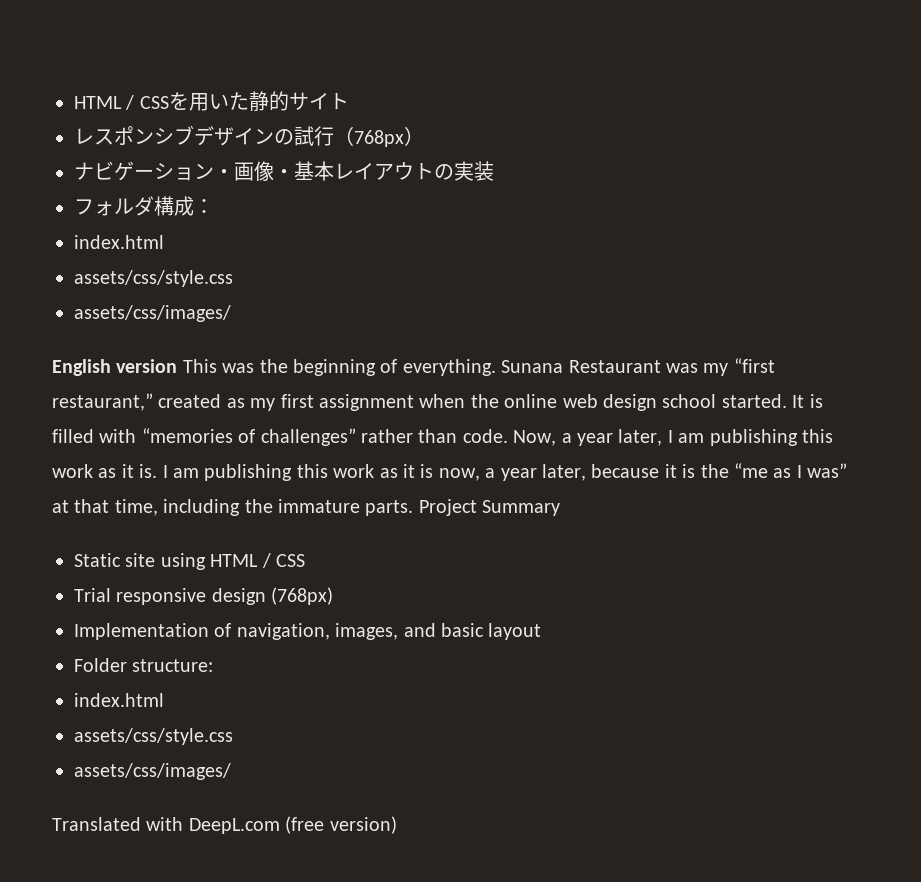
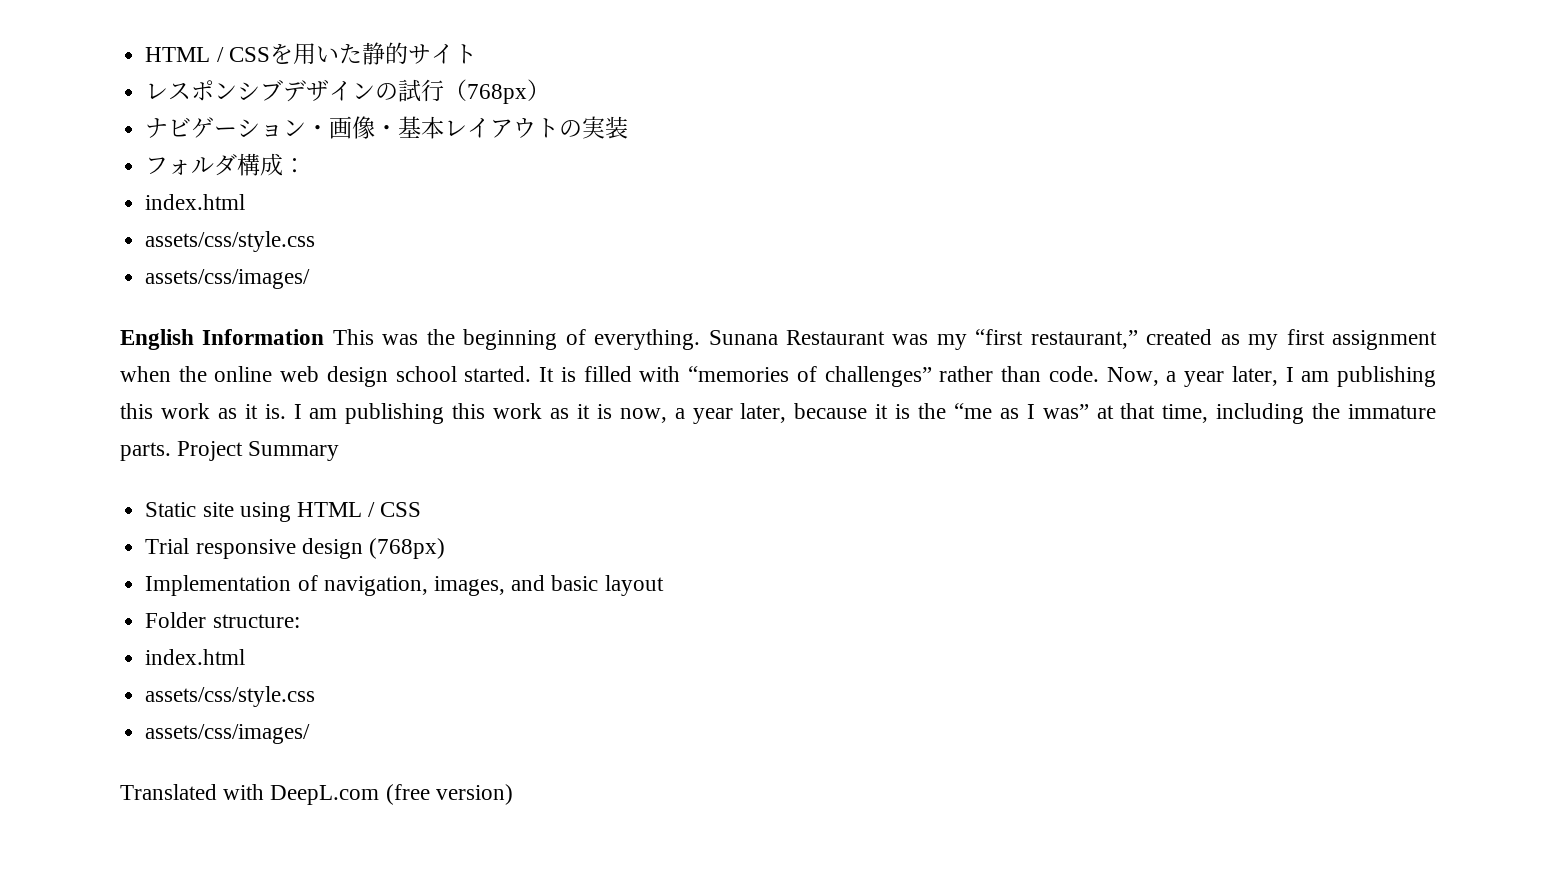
[116,359,178,373] version -> [202,329,325,345] Information

